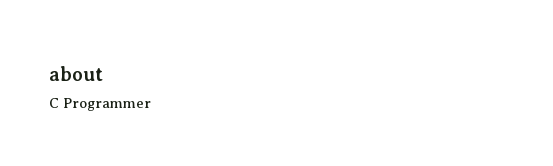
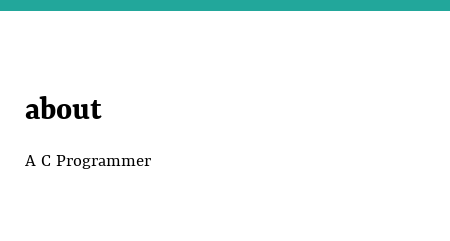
(103, 73) none -> [25,155,36,166] A

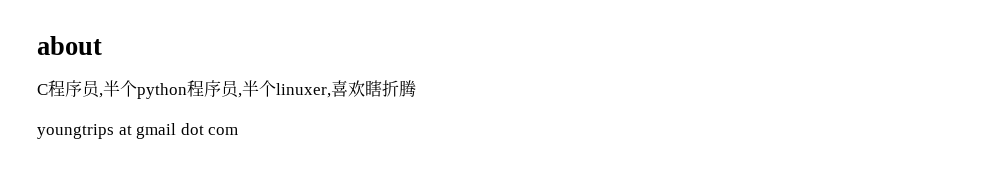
[25,155,151,169] A C Programmer -> [37,80,416,99] [37,123,239,139] C程序员,半个python程序员,半个linuxer,喜欢瞎折腾 // youngtrips at gmail dot com

